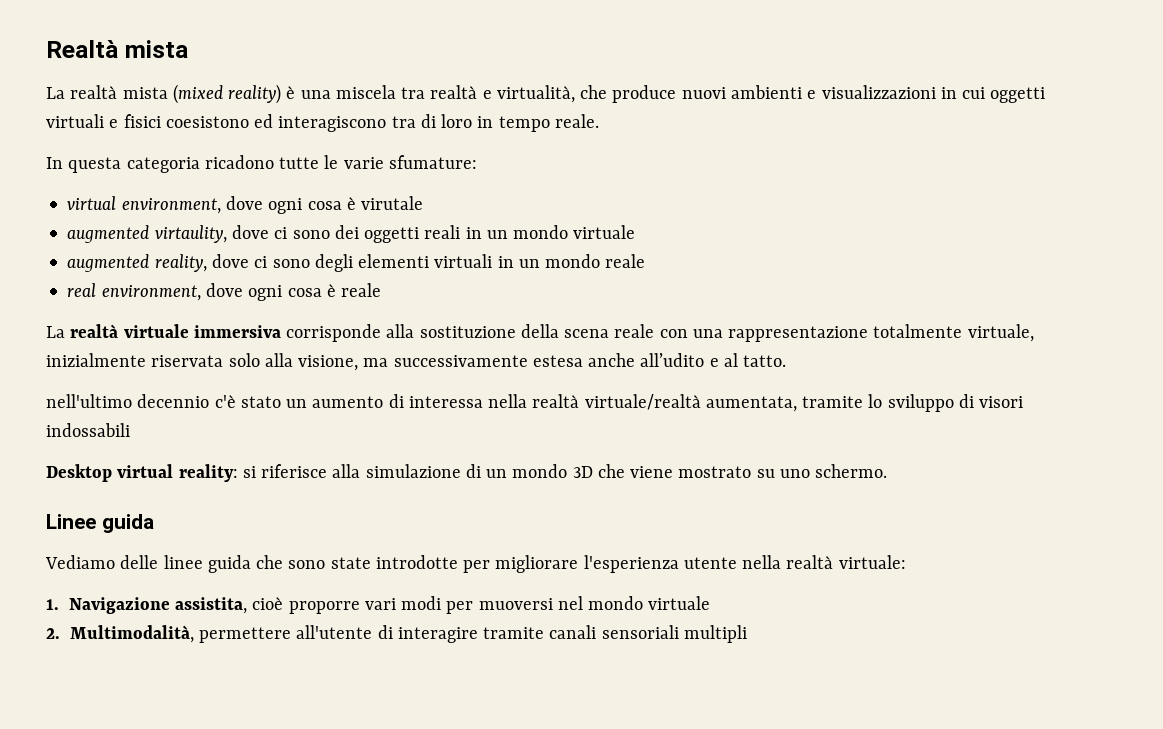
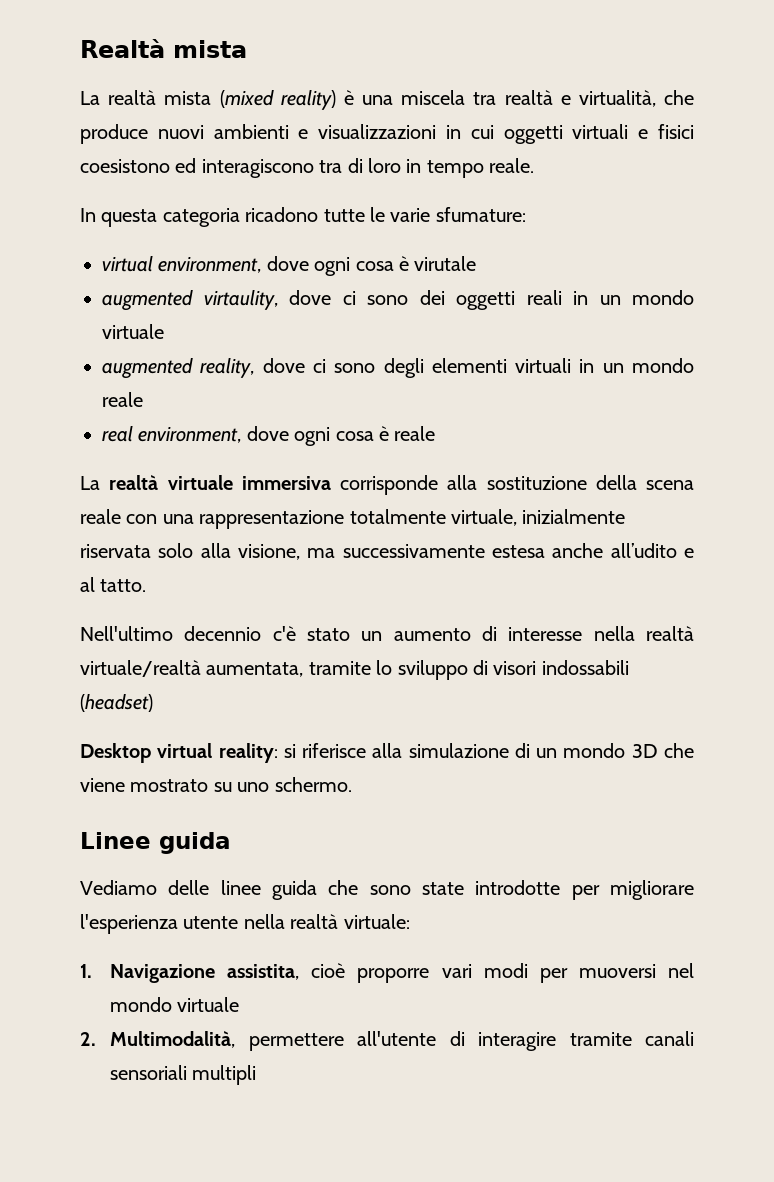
[46,394,132,408] nell'ultimo -> [80,626,173,641] Nell'ultimo
[408,396,483,408] interessa -> [508,627,583,641] interesse
(130, 430) none -> [80,694,153,712] (headset)

